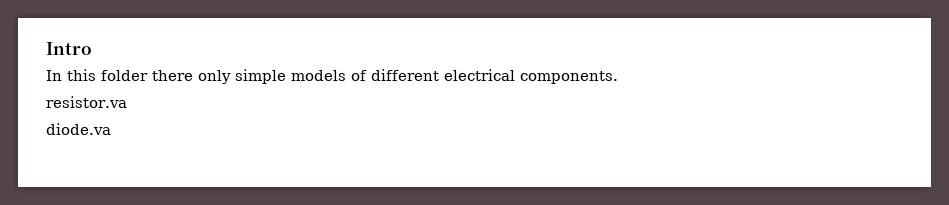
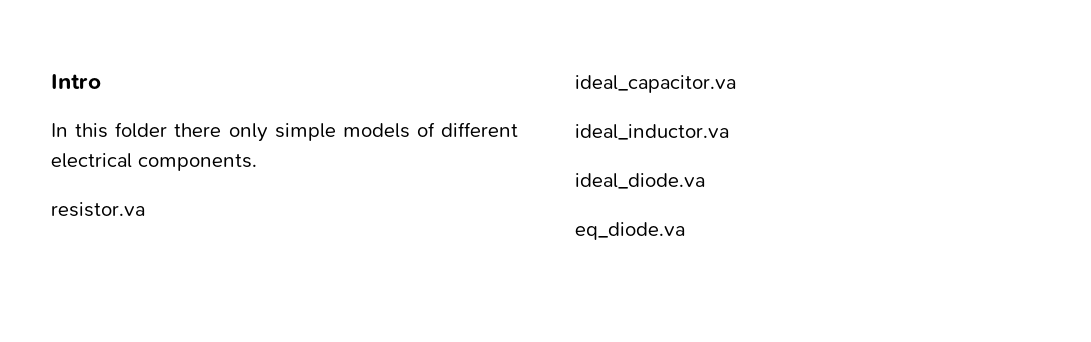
[46,123,111,135] diode.va -> [575,75,736,93] [575,124,729,140] [575,173,705,189] [575,222,685,240] ideal_capacitor.va // ideal_inductor.va // ideal_diode.va // eq_diode.va

